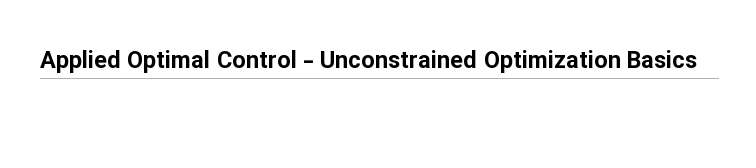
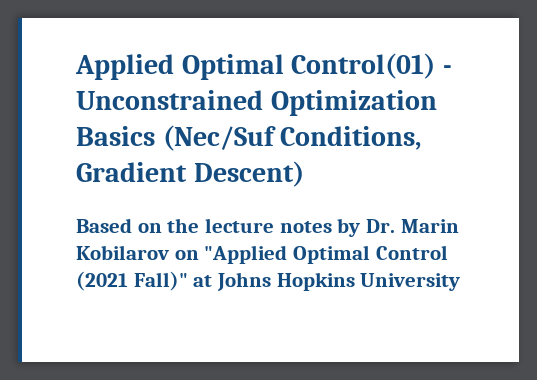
[216,50,297,68] Control -> [291,53,436,79] Control(01)
(698, 59) none -> [162,125,423,151] [76,161,304,187] [76,218,459,237] [76,245,448,264] [76,271,461,291] (Nec/Suf Conditions, Gradient Descent) // Based on the lecture notes by Dr. Marin Kobilarov on "Applied Optimal Control (2021 Fall)" at Johns Hopkins University

